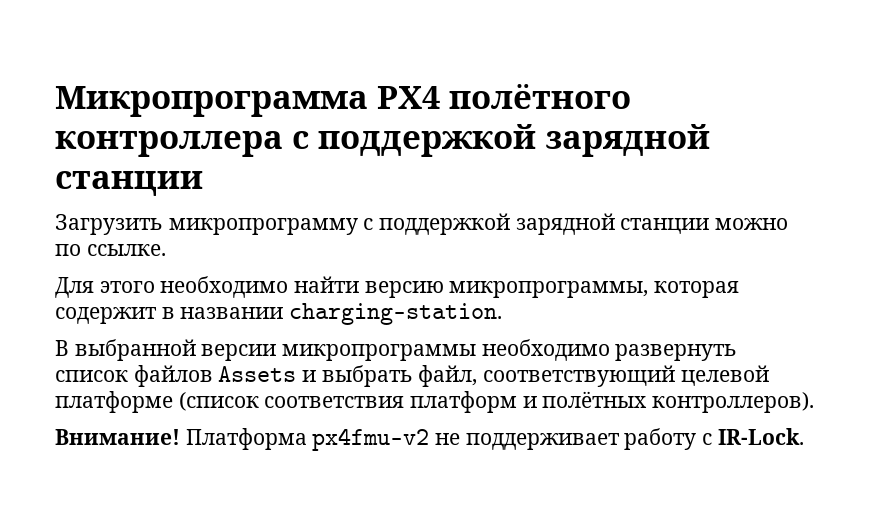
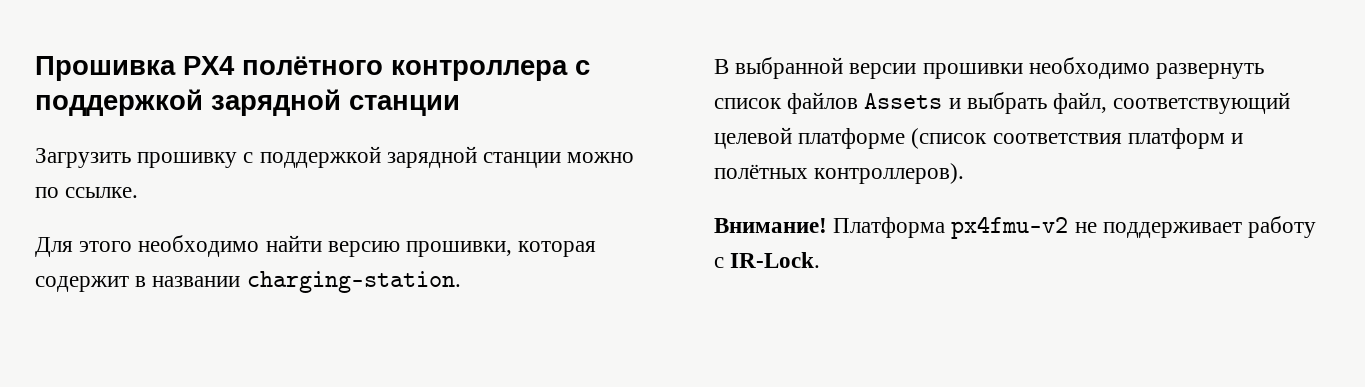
[55,86,368,117] Микропрограмма -> [35,56,176,81] Прошивка
[168,218,358,235] микропрограмму -> [137,152,238,168] прошивку
[449,281,649,298] микропрограммы, -> [406,241,513,257] прошивки,
[282,344,477,361] микропрограммы -> [922,63,1023,79] прошивки

